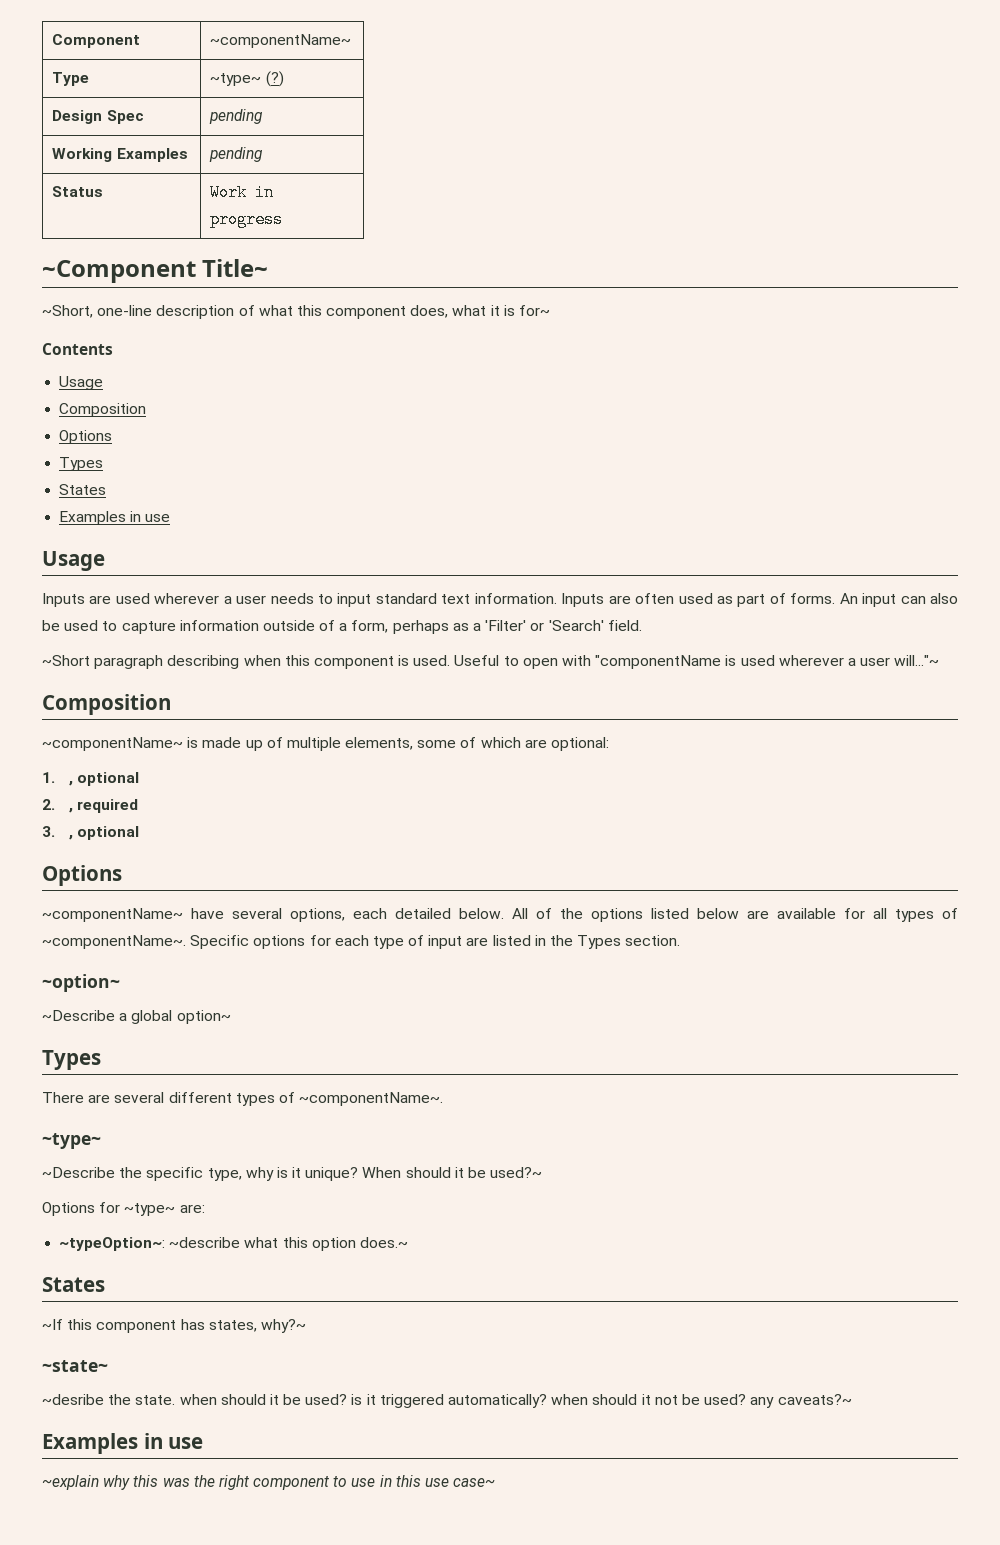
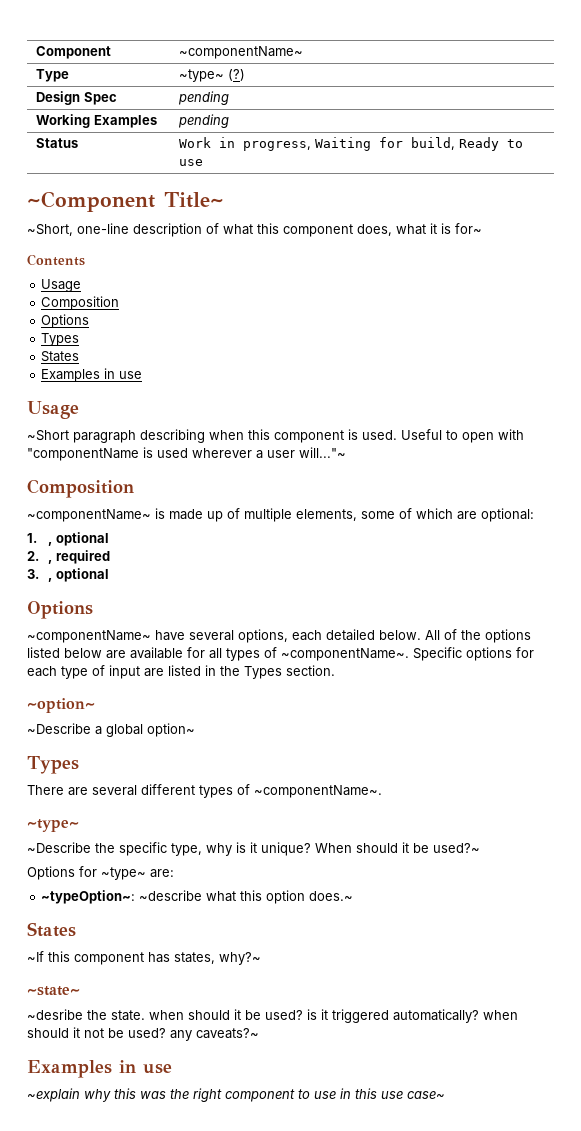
[210,211,284,228] progress -> [242,137,523,151] [178,159,203,166] progress, Waiting for build, Ready to use
[42,593,958,607] [42,620,642,634] // Inputs are used wherever a user needs to input standard text information. Inputs are often used as part of forms. An input can also be used to capture information outside of a form, perhaps as a 'Filter' or 'Search' field. -> (79, 410) none

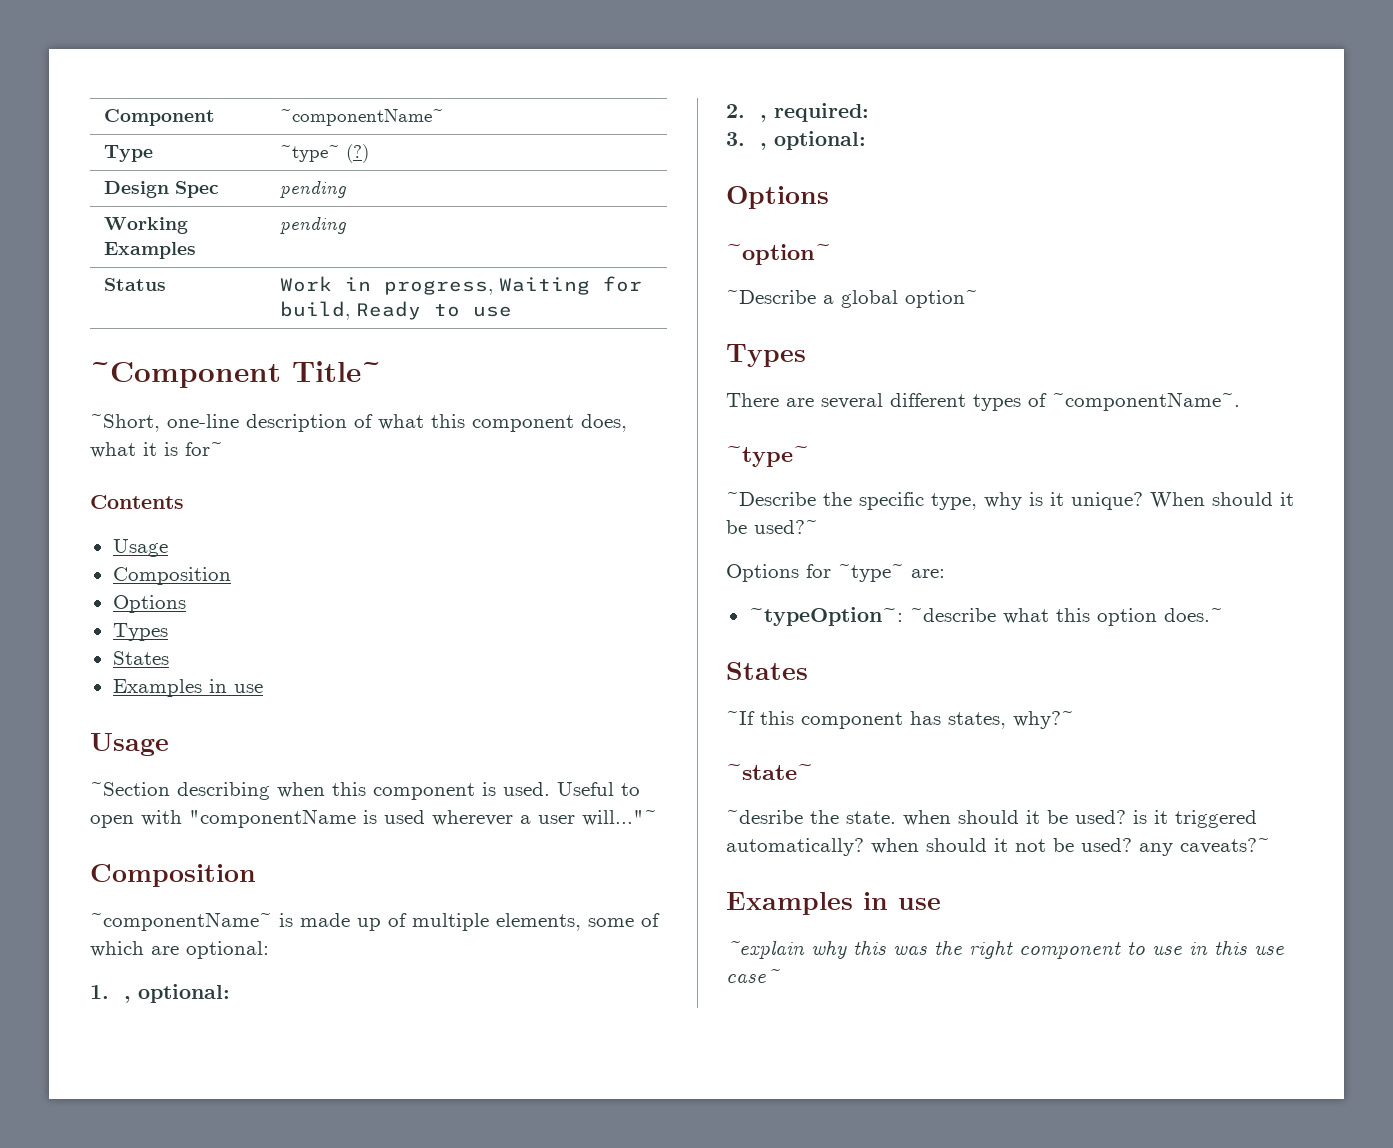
[27,430,136,443] ~Short paragraph -> [90,782,170,796] ~Section
[56,532,110,546] optional -> [138,984,231,1003] optional:
[56,550,111,564] required -> [774,103,870,122] required:
[56,568,110,582] [27,601,93,619] [27,629,531,643] [27,647,534,661] [27,665,335,679] optional // Options // ~componentName~ have several options, each detailed below. All of the options listed below are available for all types of ~componentName~. Specific options for each type of input are listed in the Types section. -> [774,131,867,150] [726,186,829,209] optional: // Options

